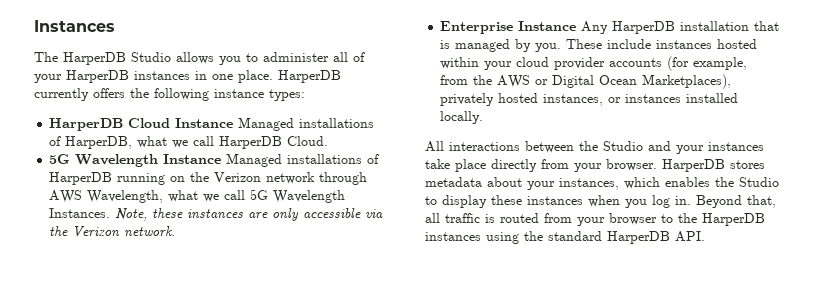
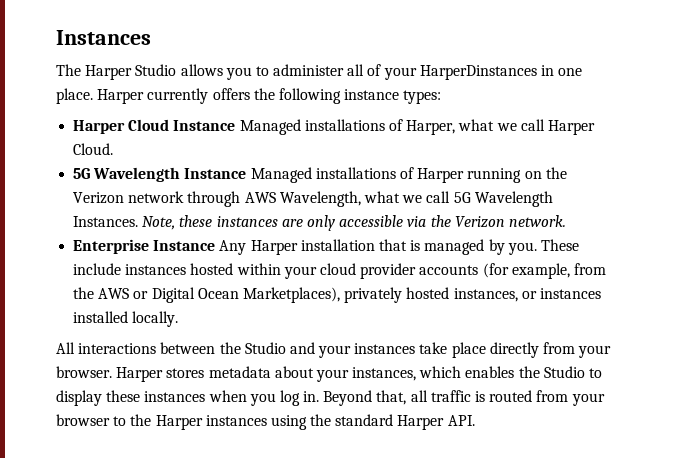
[63,52,126,65] HarperDB -> [85,65,133,80] Harper
[66,70,190,83] HarperDB instances -> [419,65,537,80] HarperDinstances
[278,70,341,83] HarperDB -> [97,89,145,104] Harper
[49,118,124,131] HarperDB -> [73,120,126,134] Harper
[65,136,283,149] HarperDB, what we call HarperDB -> [406,119,595,135] Harper, what we call Harper
[49,172,113,185] HarperDB -> [417,168,465,183] Harper
[612,21,676,34] HarperDB -> [250,240,298,255] Harper
[662,159,725,172] HarperDB -> [116,367,164,382] Harper
[702,213,765,226] HarperDB -> [155,415,203,430] Harper
[607,231,670,244] HarperDB -> [397,415,445,430] Harper

